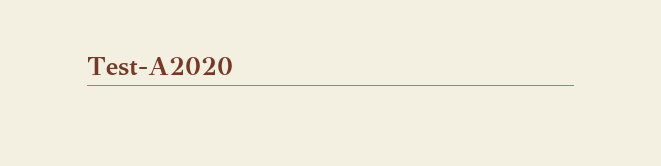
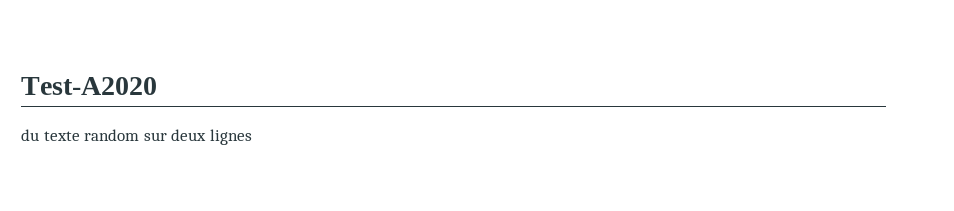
(233, 66) none -> [21,129,252,145] // du texte random sur deux lignes

